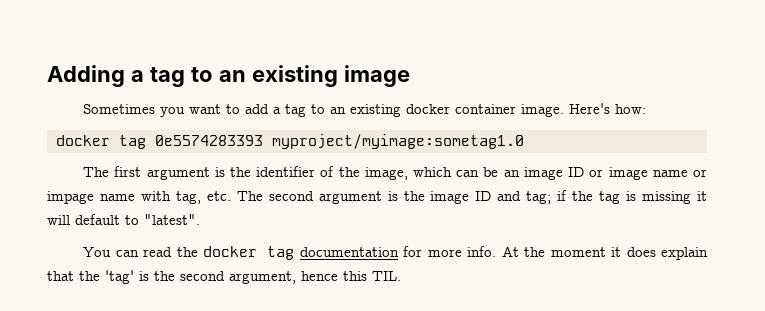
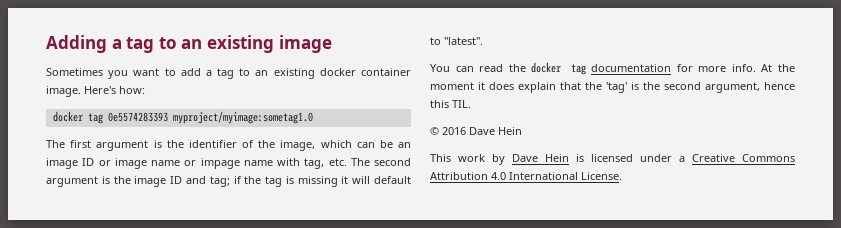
(401, 276) none -> [430,127,522,135] [430,154,795,165] [430,172,622,180] // © 2016 Dave Hein // This work by Dave Hein is licensed under a Creative Commons Attribution 4.0 International License.

